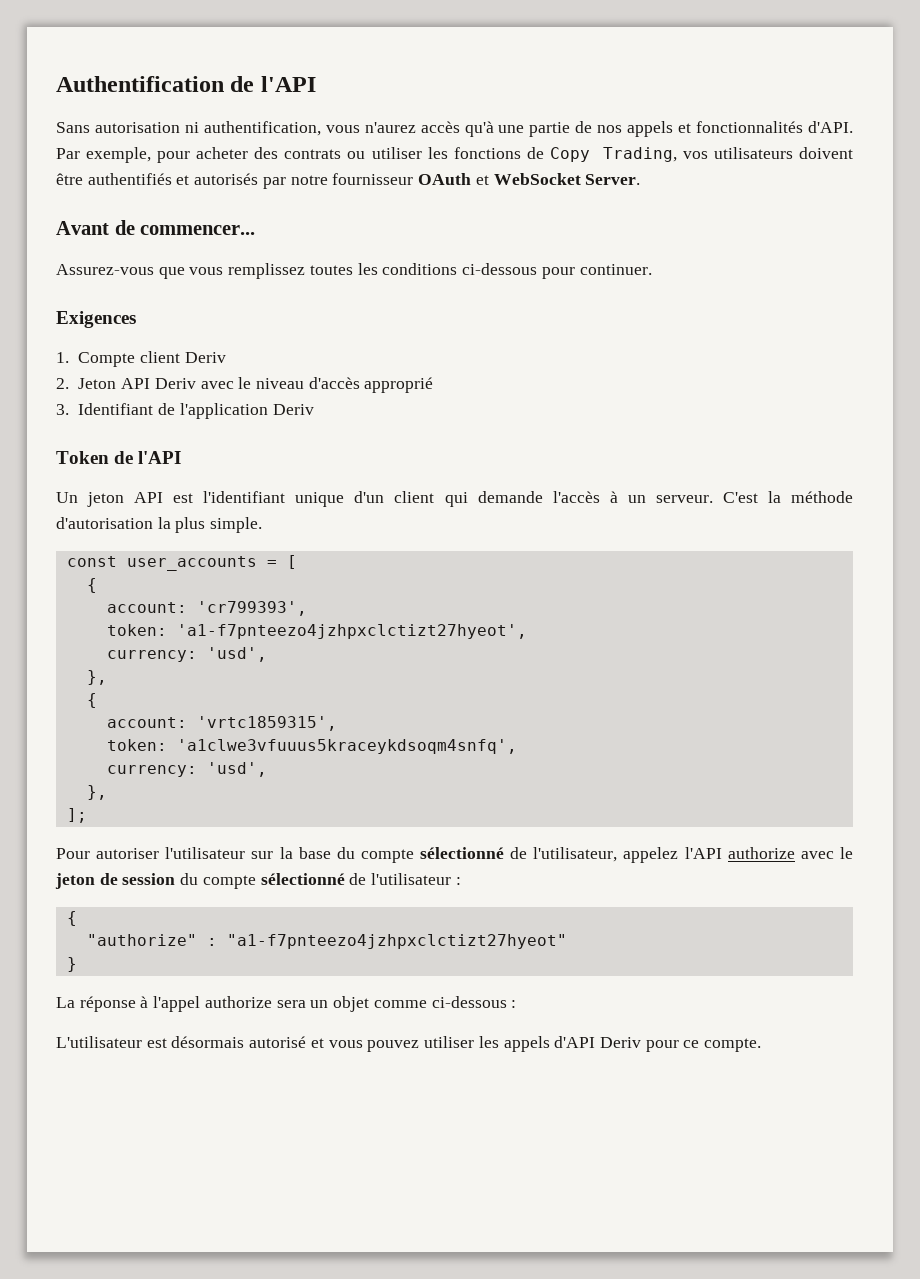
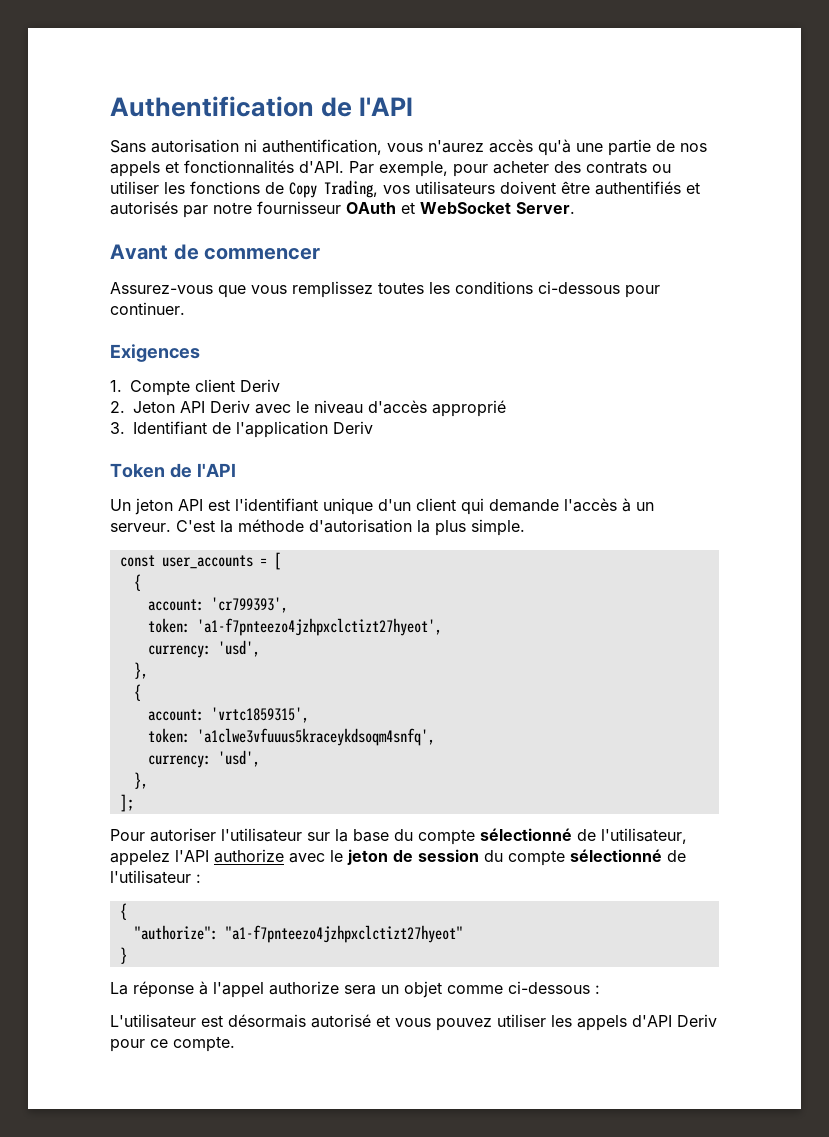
[140,225,256,235] commencer... -> [204,247,321,260] commencer
[86,934,217,946] "authorize" : -> [133,925,218,940] "authorize":

